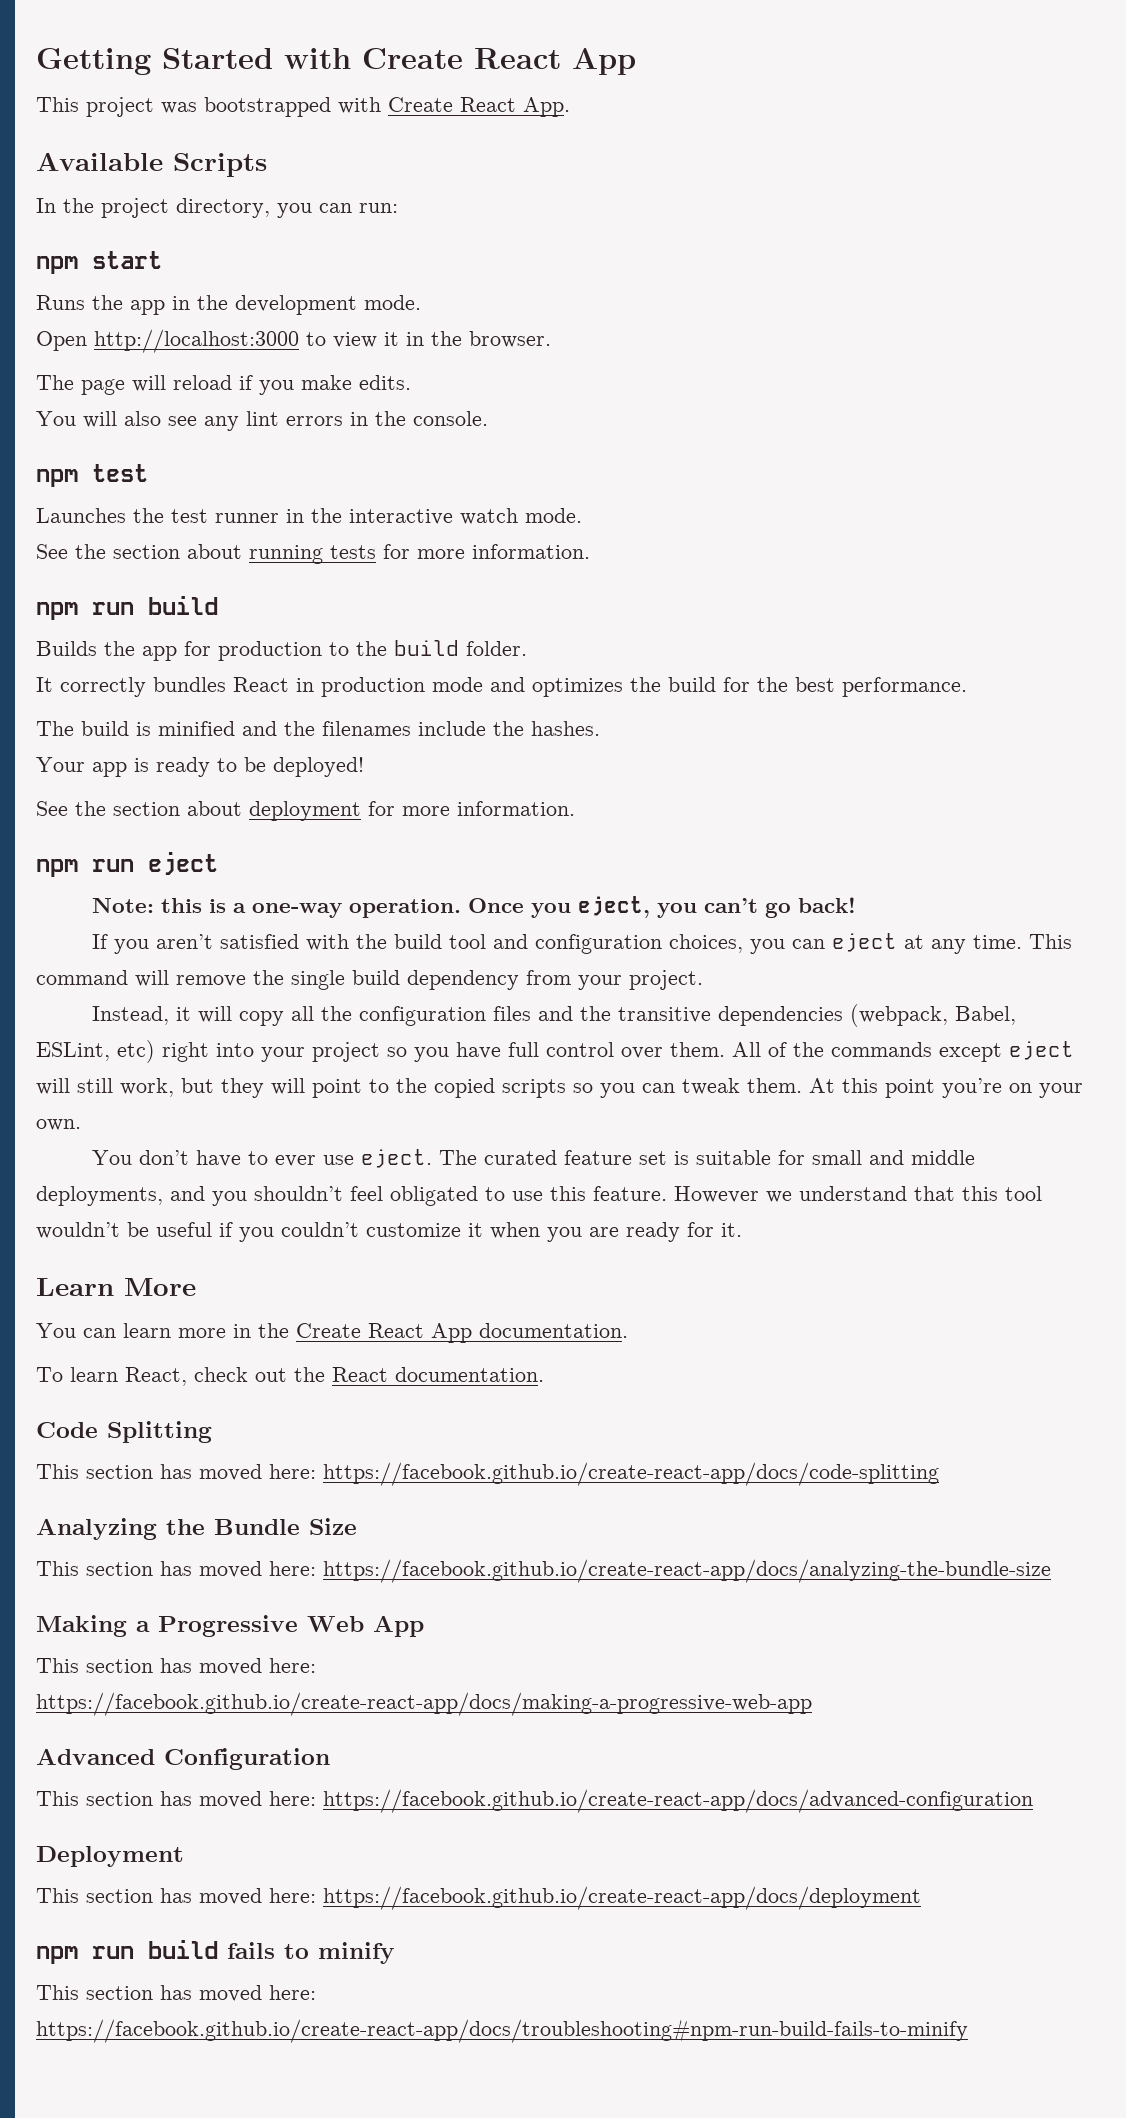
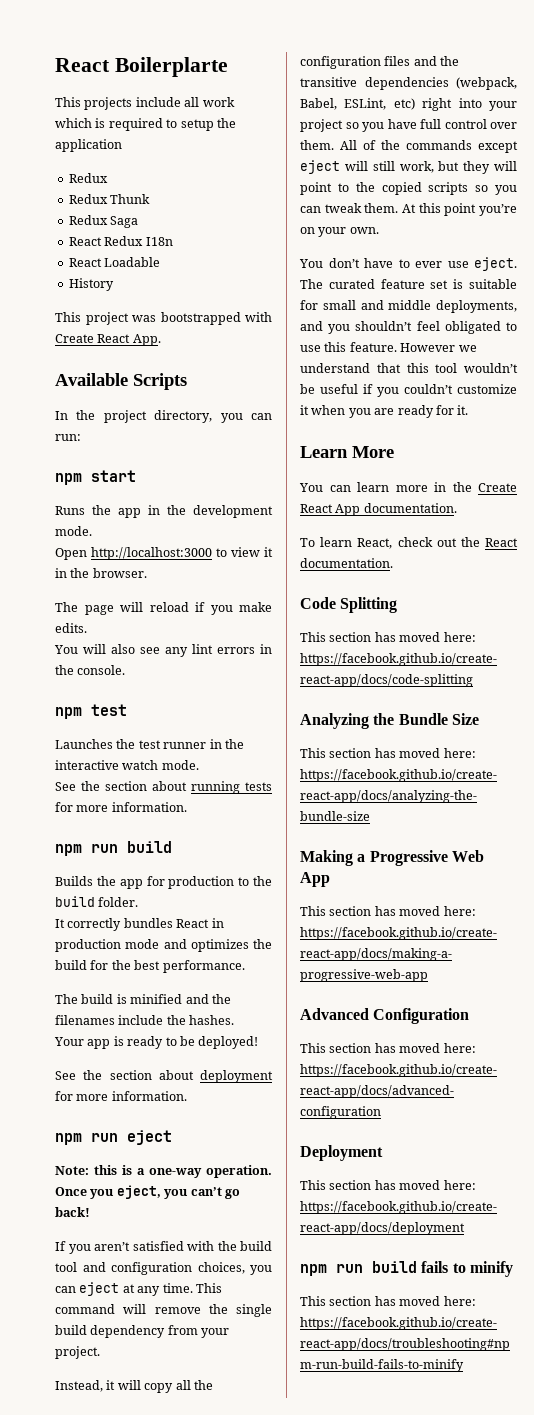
[36,48,636,75] Getting Started with Create React App -> [55,57,228,77] [55,97,235,110] [55,118,236,131] [55,139,122,152] [68,173,108,183] [68,194,151,204] [68,215,139,228] [68,236,173,246] [68,257,161,267] [68,278,114,291] React Boilerplarte // This projects include all work which is required to setup the application // Redux // Redux Thunk // Redux Saga // React Redux I18n // React Loadable // History

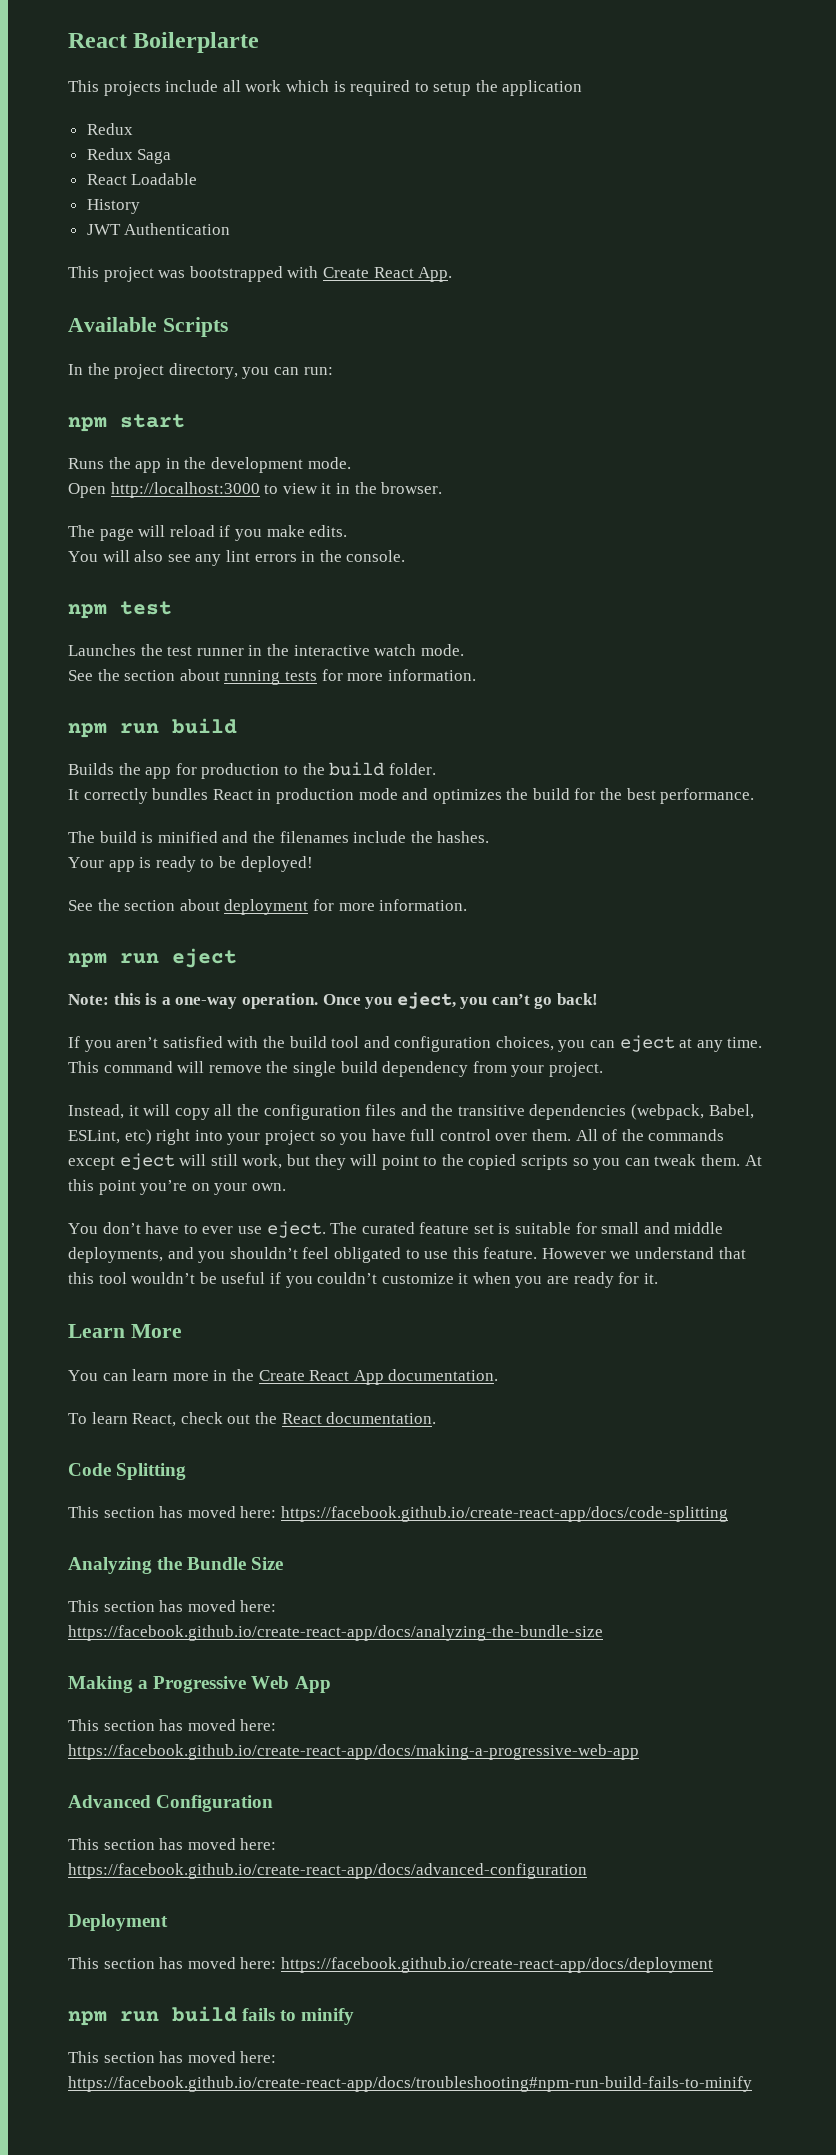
[68,194,151,204] // Redux Thunk -> (133, 129) none
[68,236,173,246] // React Redux I18n -> (172, 156) none
(114, 284) none -> [86,223,231,235] // JWT Authentication

